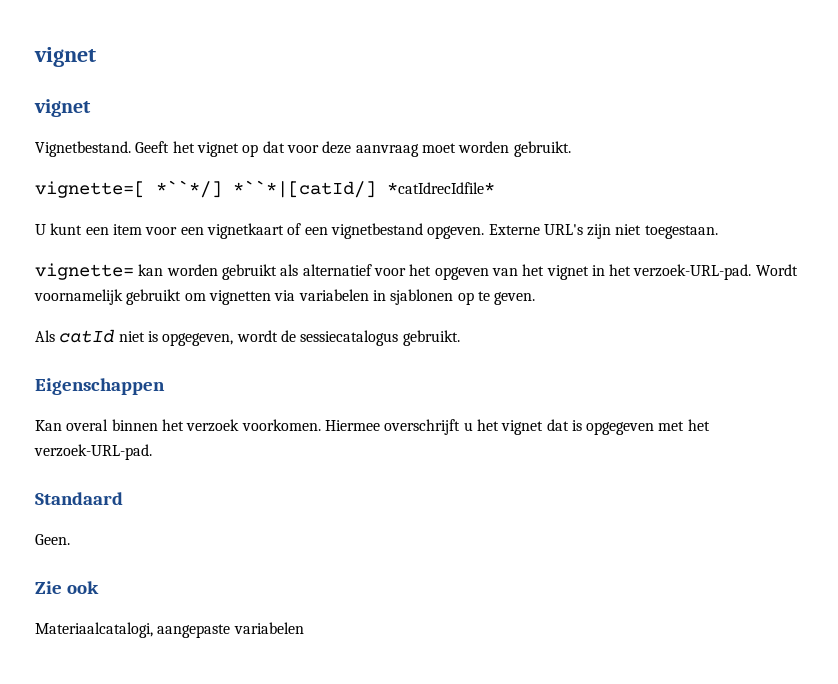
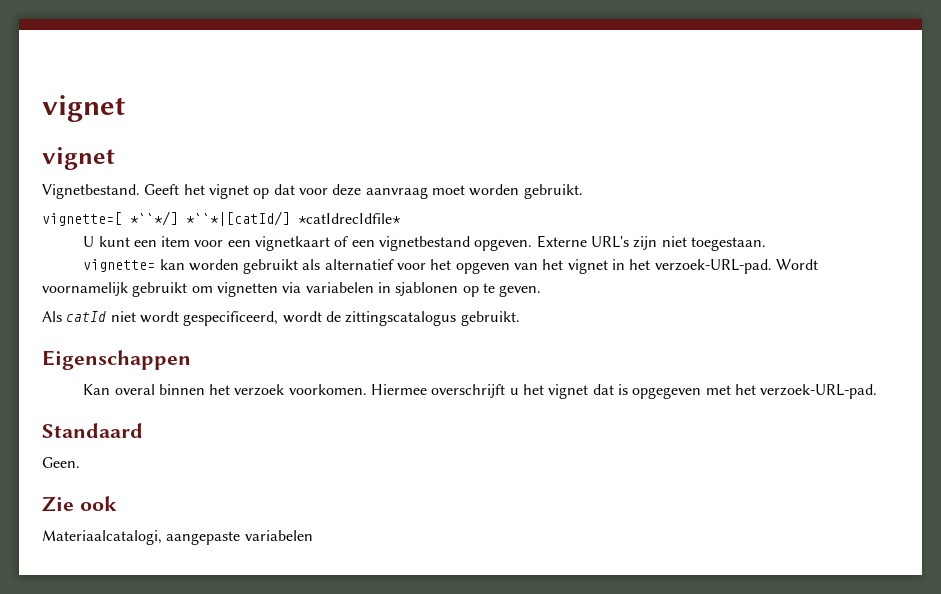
[147,331,234,346] is opgegeven, -> [139,311,279,326] wordt gespecificeerd,
[300,330,399,346] sessiecatalogus -> [345,311,457,326] zittingscatalogus

